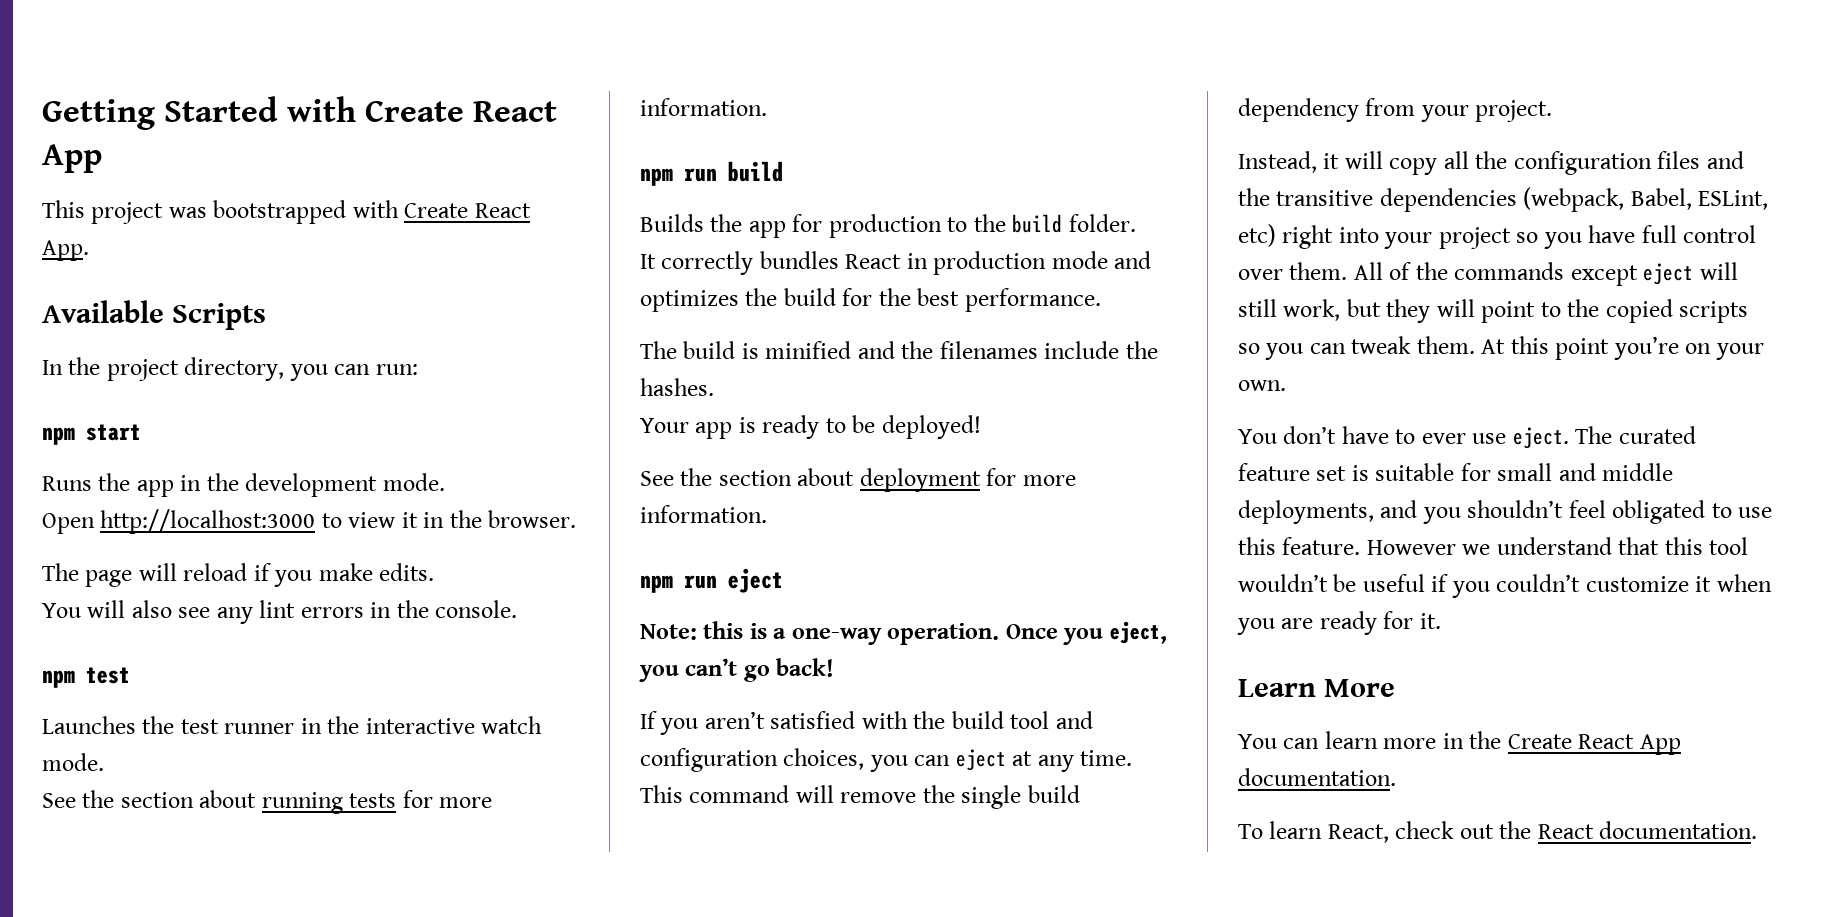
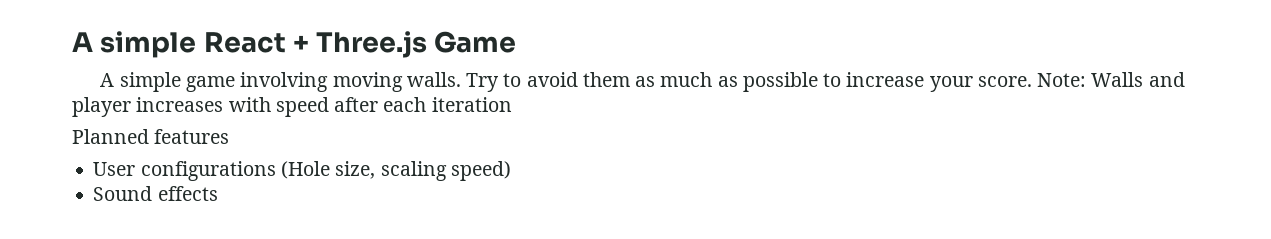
[42,96,558,130] [42,144,102,173] [42,200,531,224] [42,240,89,261] [42,300,267,330] [42,357,418,381] [42,424,141,445] [42,473,445,497] [42,509,577,534] [42,563,435,587] [42,600,518,624] [42,667,130,688] [42,716,543,734] [42,753,104,771] [42,790,493,814] [640,98,767,116] [640,161,783,186] [640,214,1136,238] [640,251,1152,275] [640,288,1101,312] [640,341,1158,359] [640,378,714,396] [640,415,981,439] [640,468,1076,492] [640,505,767,523] [640,568,783,593] [640,621,1167,645] [639,658,835,682] [640,711,1093,735] [640,748,1133,772] [640,785,1080,809] [1238,98,1553,122] [1238,151,1744,175] [1238,187,1769,212] [1238,224,1757,249] [1238,262,1738,286] [1238,299,1749,323] [1238,336,1764,360] [1238,380,1286,391] [1238,426,1696,449] [1238,463,1674,481] [1238,500,1773,524] [1238,537,1749,555] [1238,574,1772,598] [1237,611,1441,635] [1238,679,1396,697] [1238,731,1681,755] [1238,768,1396,786] [1238,821,1758,843] Getting Started with Create React App // This project was bootstrapped with Create React App. // Available Scripts // In the project directory, you can run: // npm start // Runs the app in the development mode. // Open http://localhost:3000 to view it in the browser. // The page will reload if you make edits. // You will also see any lint errors in the console. // npm test // Launches the test runner in the interactive watch mode. // See the section about running tests for more information. // npm run build // Builds the app for production to the build folder. // It correctly bundles React in production mode and optimizes the build for the best performance. // The build is minified and the filenames include the hashes. // Your app is ready to be deployed! // See the section about deployment for more information. // npm run eject // Note: this is a one-way operation. Once you eject, you can’t go back! // If you aren’t satisfied with the build tool and configuration choices, you can eject at any time. This command will remove the single build dependency from your project. // Instead, it will copy all the configuration files and the transitive dependencies (webpack, Babel, ESLint, etc) right into your project so you have full control over them. All of the commands except eject will still work, but they will point to the copied scripts so you can tweak them. At this point you’re on your own. // You don’t have to ever use eject. The curated feature set is suitable for small and middle deployments, and you shouldn’t feel obligated to use this feature. However we understand that this tool wouldn’t be useful if you couldn’t customize it when you are ready for it. // Learn More // You can learn more in the Create React App documentation. // To learn React, check out the React documentation. -> [72,31,517,58] [100,72,1185,92] [72,97,512,117] [72,129,230,144] [93,161,511,181] [93,186,218,201] A simple React + Three.js Game // A simple game involving moving walls. Try to avoid them as much as possible to increase your score. Note: Walls and player increases with speed after each iteration // Planned features // User configurations (Hole size, scaling speed) // Sound effects

